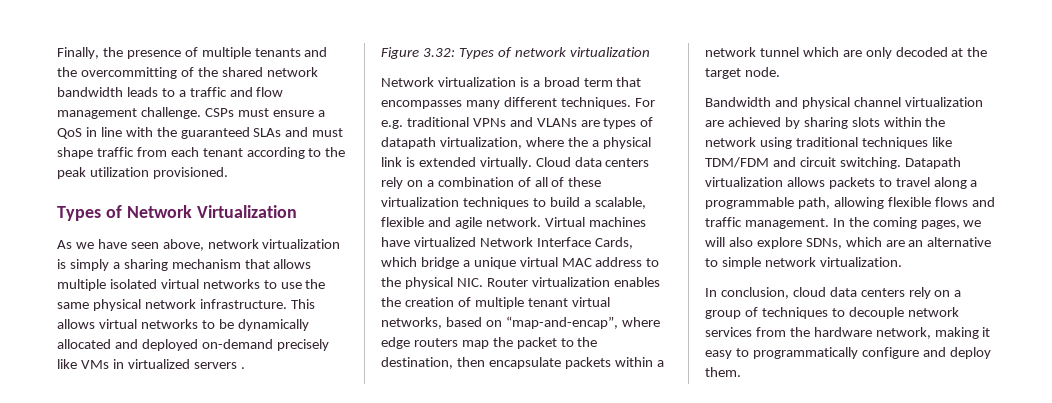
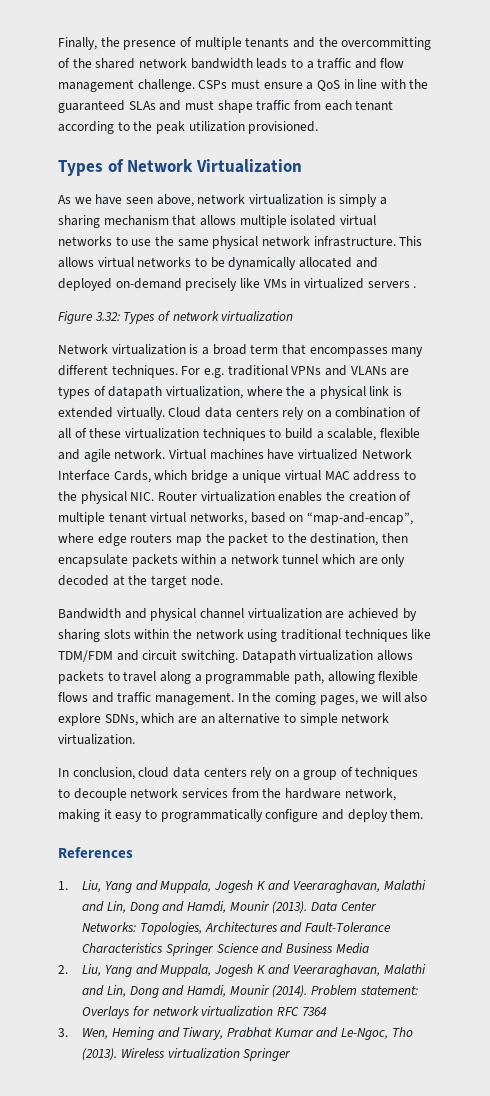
(741, 372) none -> [58,847,133,858] [58,880,426,893] [82,901,377,914] [82,922,391,935] [82,943,369,956] [58,964,426,977] [82,985,418,998] [82,1006,327,1019] [58,1027,413,1040] [82,1048,292,1061] // References // 1. Liu, Yang and Muppala, Jogesh K and Veeraraghavan, Malathi and Lin, Dong and Hamdi, Mounir (2013). Data Center Networks: Topologies, Architectures and Fault-Tolerance Characteristics Springer Science and Business Media // 2. Liu, Yang and Muppala, Jogesh K and Veeraraghavan, Malathi and Lin, Dong and Hamdi, Mounir (2014). Problem statement: Overlays for network virtualization RFC 7364 // 3. Wen, Heming and Tiwary, Prabhat Kumar and Le-Ngoc, Tho (2013). Wireless virtualization Springer

